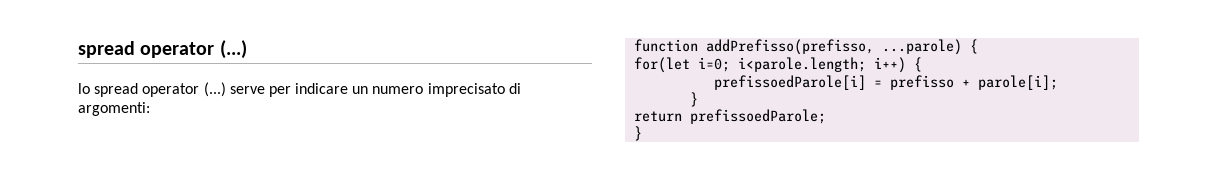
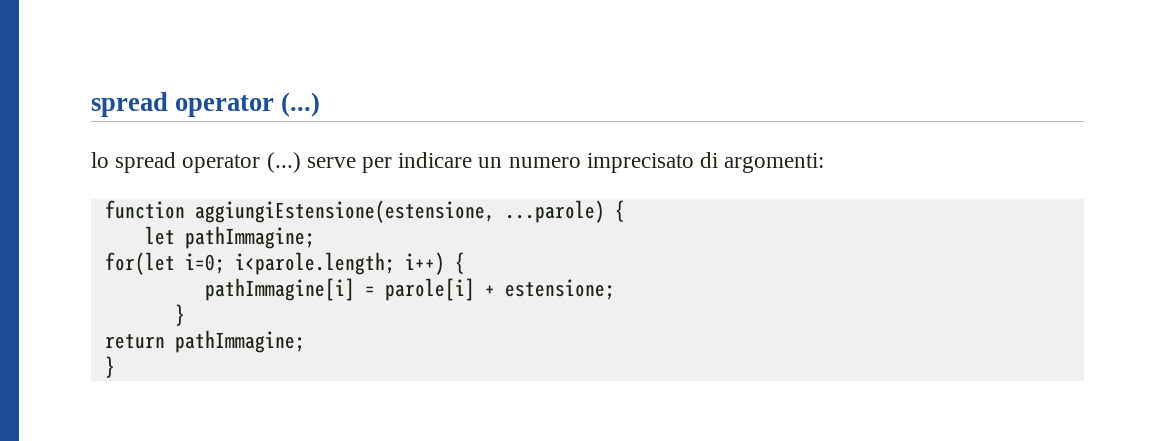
[706,39,875,55] addPrefisso(prefisso, -> [194,200,495,223] aggiungiEstensione(estensione,
(979, 46) none -> [144,226,315,249] // let pathImmagine;
[714,75,1059,90] prefissoedParole[i] = prefisso + parole[i]; -> [204,278,615,301] pathImmagine[i] = parole[i] + estensione;
[690,109,827,124] prefissoedParole; -> [174,330,305,353] pathImmagine;

